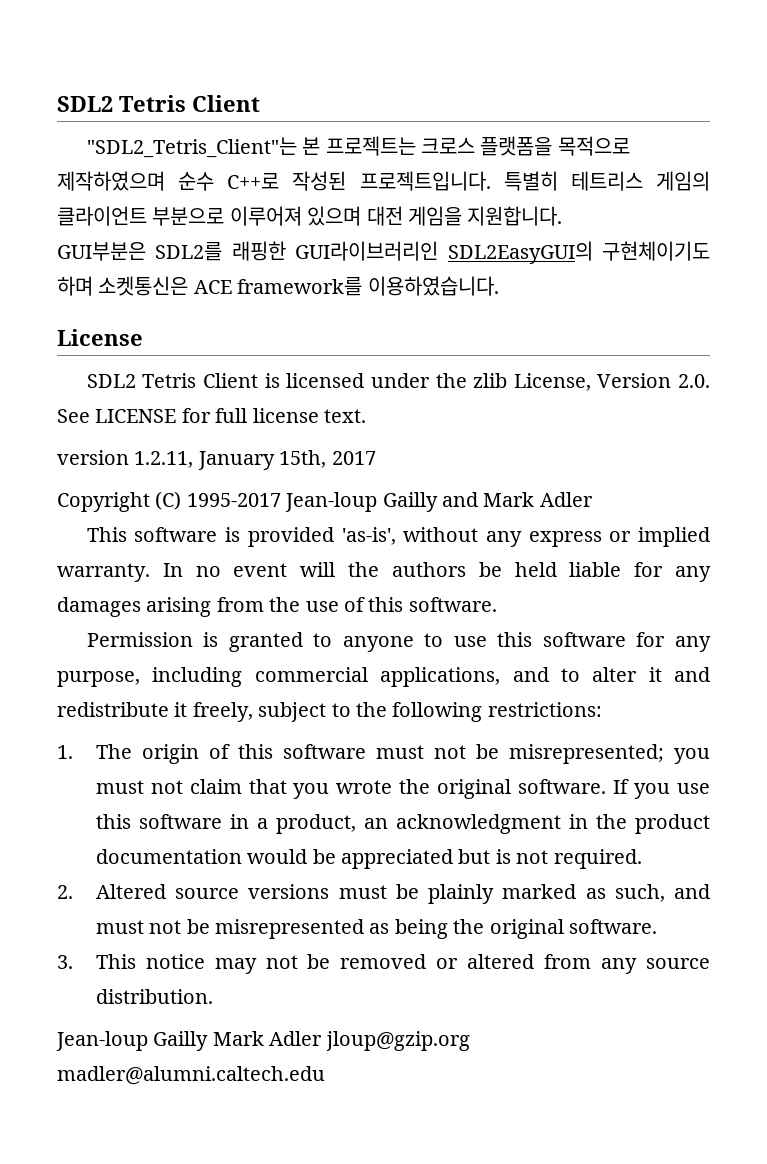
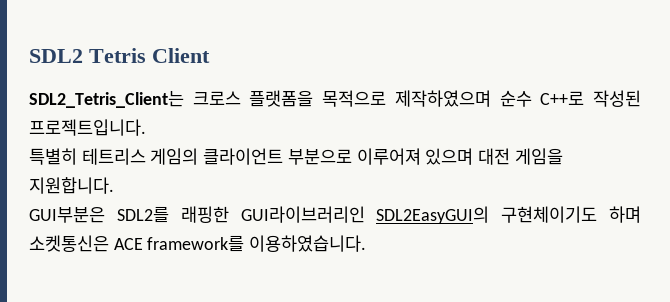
[86,136,416,158] "SDL2_Tetris_Client"는 본 프로젝트는 -> [29,90,184,108] SDL2_Tetris_Client는
(491, 181) none -> (146, 127) //
[57,329,143,346] [86,373,710,391] [57,408,366,423] [57,450,376,470] [57,491,593,512] [86,527,710,547] [57,562,712,582] [57,597,497,617] [86,632,711,652] [57,667,710,687] [57,702,602,722] [57,744,710,764] [95,779,711,799] [95,814,710,834] [95,849,642,869] [57,884,711,904] [95,919,657,939] [57,954,710,974] [95,989,213,1004] [56,1031,470,1051] [57,1066,325,1085] // License // SDL2 Tetris Client is licensed under the zlib License, Version 2.0. See LICENSE for full license text. // version 1.2.11, January 15th, 2017 // Copyright (C) 1995-2017 Jean-loup Gailly and Mark Adler // This software is provided 'as-is', without any express or implied warranty. In no event will the authors be held liable for any damages arising from the use of this software. // Permission is granted to anyone to use this software for any purpose, including commercial applications, and to alter it and redistribute it freely, subject to the following restrictions: // 1. The origin of this software must not be misrepresented; you must not claim that you wrote the original software. If you use this software in a product, an acknowledgment in the product documentation would be appreciated but is not required. // 2. Altered source versions must be plainly marked as such, and must not be misrepresented as being the original software. // 3. This notice may not be removed or altered from any source distribution. // Jean-loup Gailly Mark Adler jloup@gzip.org madler@alumni.caltech.edu -> (367, 243) none

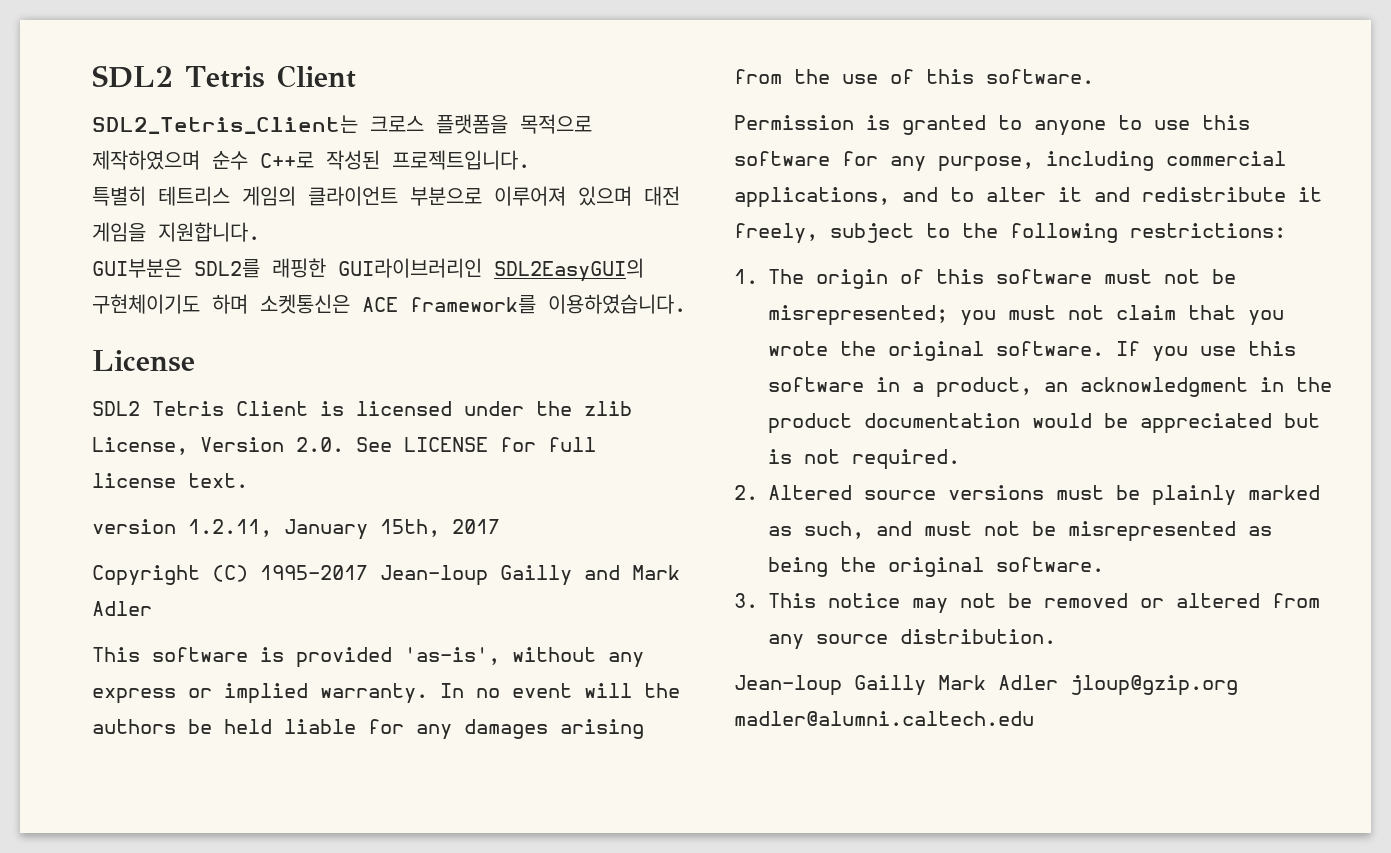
(367, 243) none -> [92,350,195,372] [92,401,632,416] [92,437,596,455] [92,473,248,488] [92,519,500,540] [92,565,680,586] [92,601,152,616] [92,647,644,668] [92,683,680,704] [92,719,644,740] [734,69,1094,84] [734,115,1250,136] [734,151,1286,172] [734,187,1322,208] [734,223,1286,244] [734,269,1236,289] [768,305,1284,326] [768,341,1296,362] [768,377,1332,398] [768,413,1320,434] [768,449,960,470] [734,485,1320,506] [768,521,1272,542] [768,557,1104,577] [734,593,1320,614] [768,629,1056,650] [734,675,1238,696] [734,711,1034,726] // License // SDL2 Tetris Client is licensed under the zlib License, Version 2.0. See LICENSE for full license text. // version 1.2.11, January 15th, 2017 // Copyright (C) 1995-2017 Jean-loup Gailly and Mark Adler // This software is provided 'as-is', without any express or implied warranty. In no event will the authors be held liable for any damages arising from the use of this software. // Permission is granted to anyone to use this software for any purpose, including commercial applications, and to alter it and redistribute it freely, subject to the following restrictions: // 1. The origin of this software must not be misrepresented; you must not claim that you wrote the original software. If you use this software in a product, an acknowledgment in the product documentation would be appreciated but is not required. // 2. Altered source versions must be plainly marked as such, and must not be misrepresented as being the original software. // 3. This notice may not be removed or altered from any source distribution. // Jean-loup Gailly Mark Adler jloup@gzip.org madler@alumni.caltech.edu

